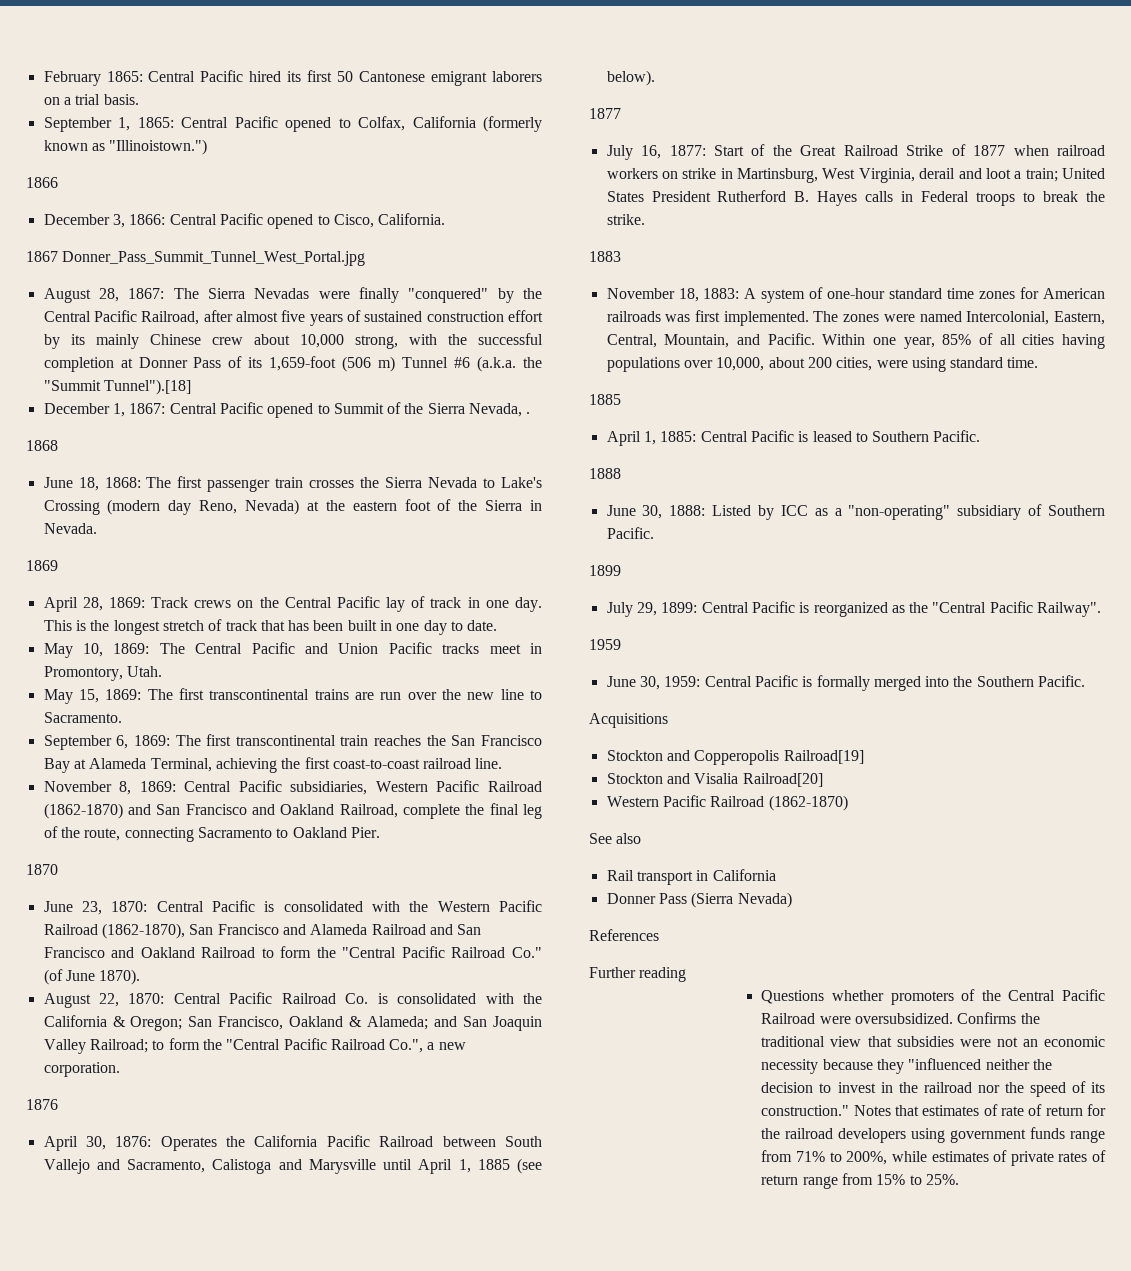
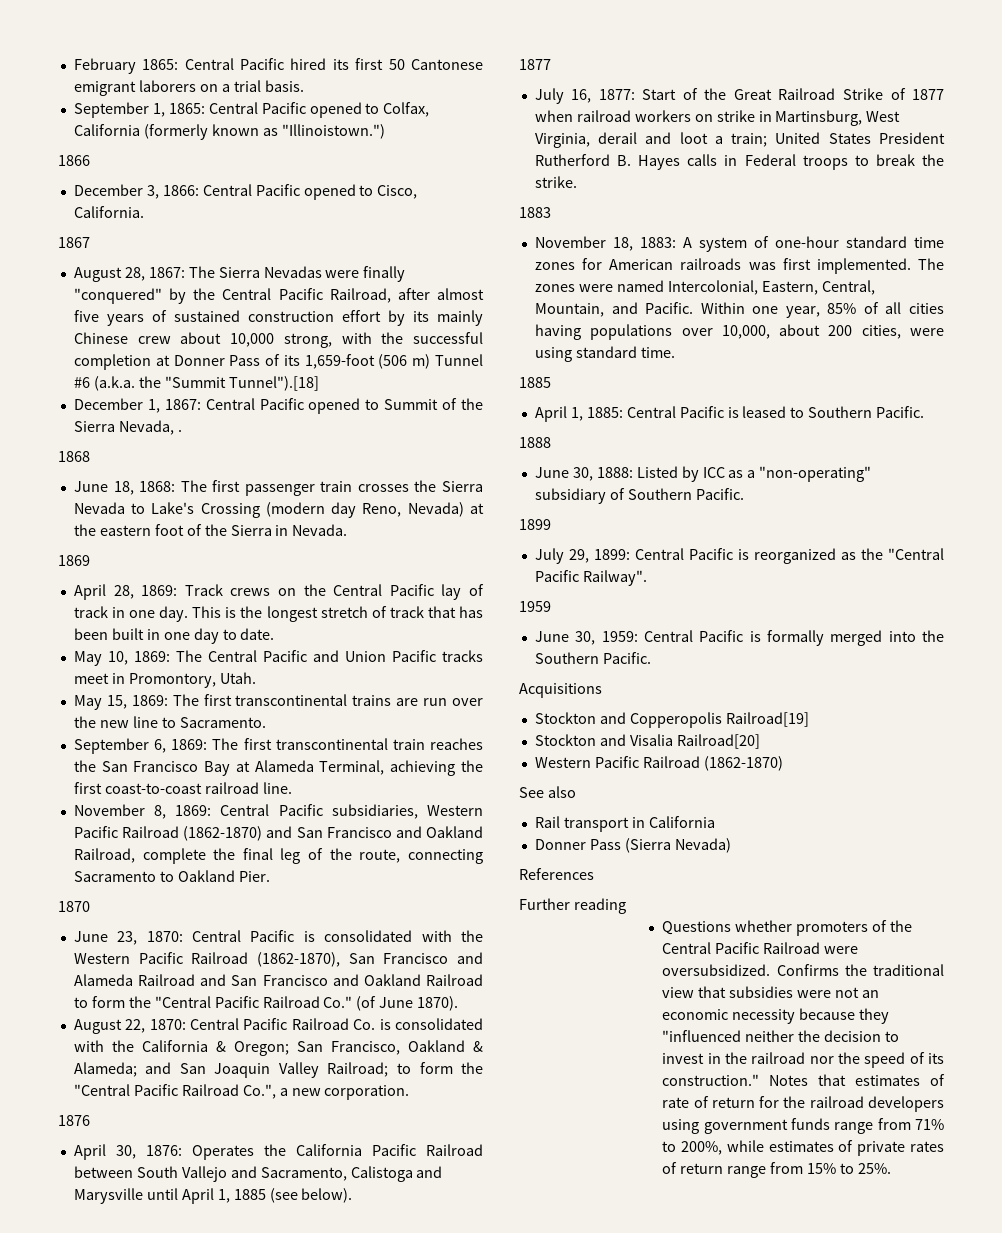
[62,251,366,266] Donner_Pass_Summit_Tunnel_West_Portal.jpg -> (90, 242) none

